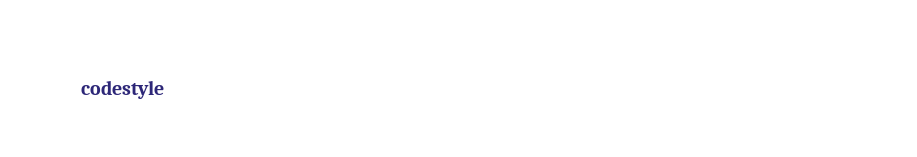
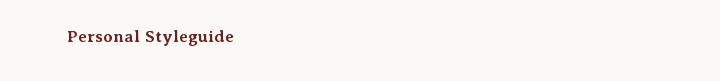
[81,80,164,99] codestyle -> [67,30,234,46] Personal Styleguide

